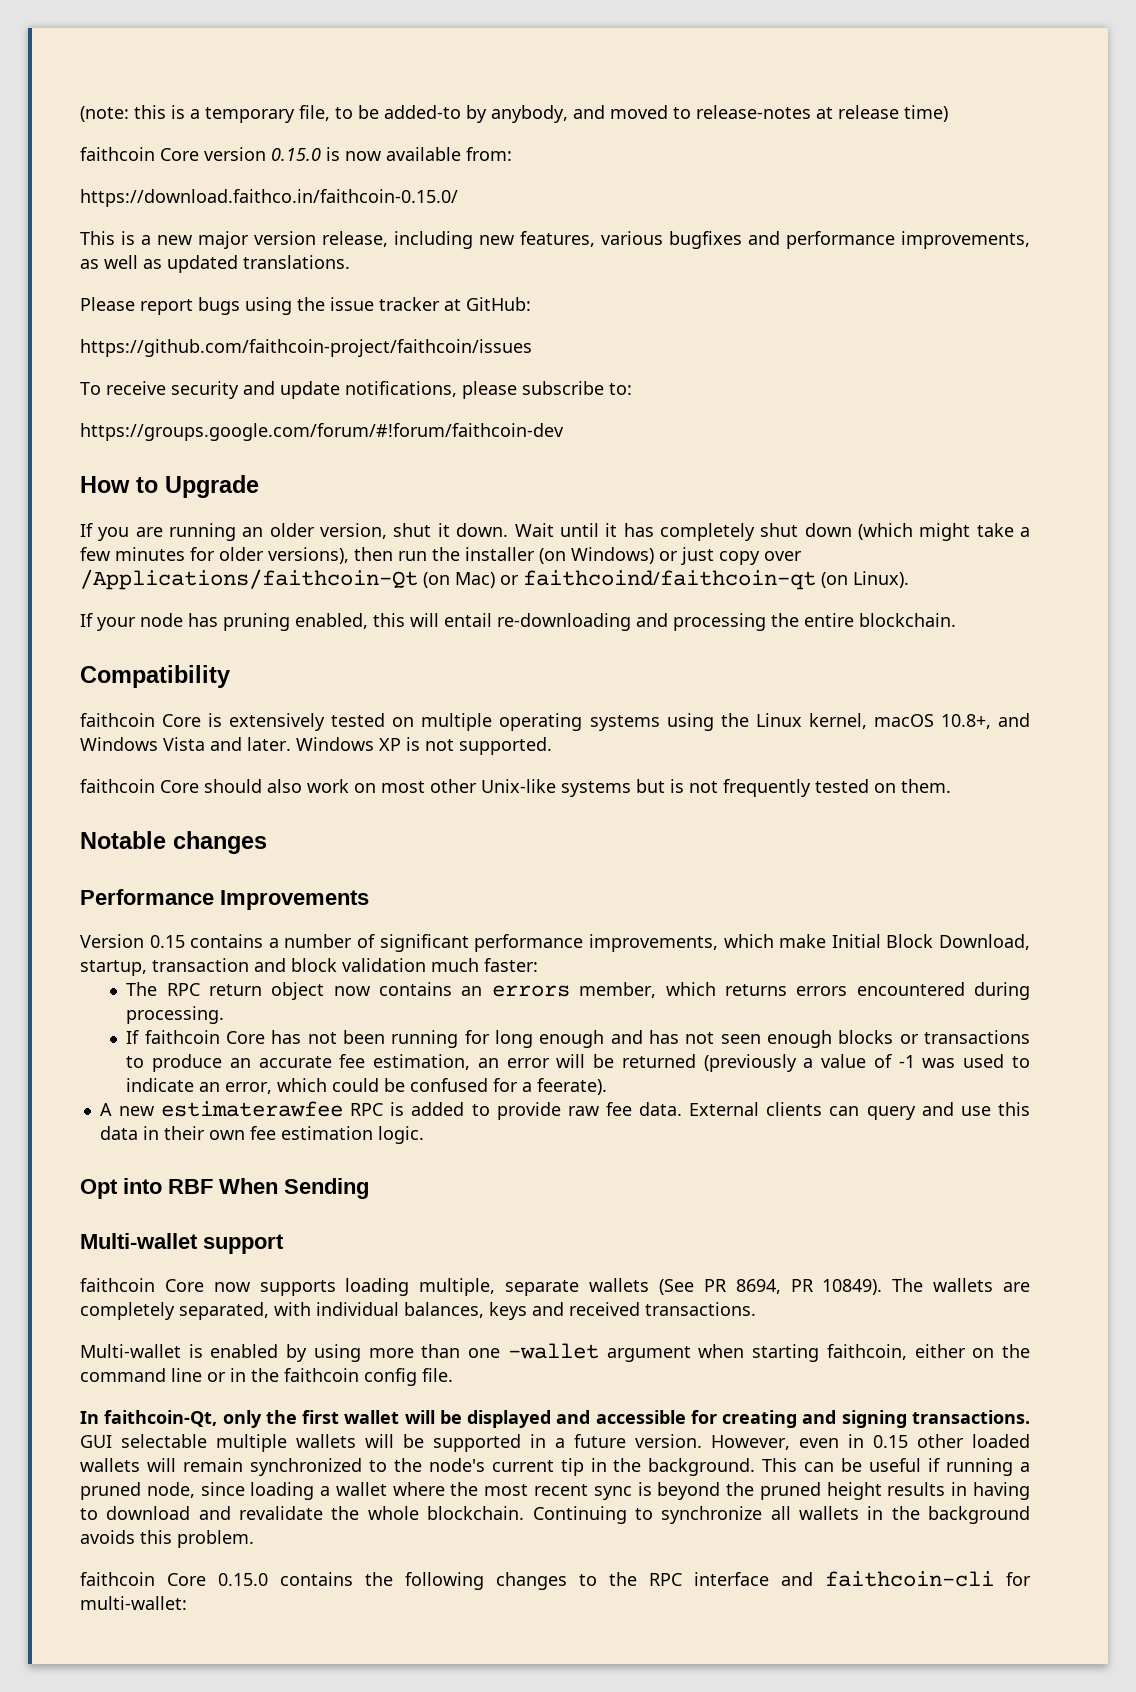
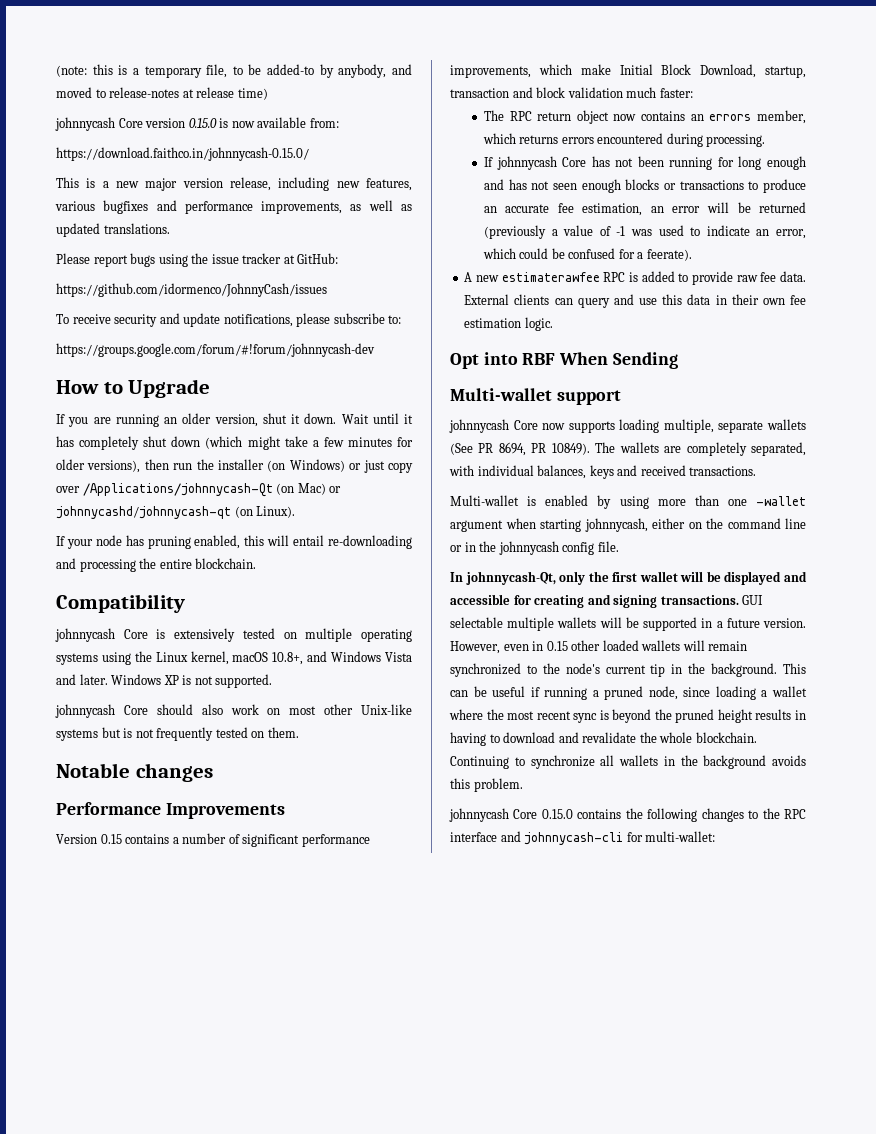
[80,147,155,161] faithcoin -> [55,117,115,131] johnnycash
[80,189,458,207] https://download.faithco.in/faithcoin-0.15.0/ -> [56,147,309,161] https://download.faithco.in/johnnycash-0.15.0/
[80,339,532,357] https://github.com/faithcoin-project/faithcoin/issues -> [56,283,327,297] https://github.com/idormenco/JohnnyCash/issues
[80,423,564,441] https://groups.google.com/forum/#!forum/faithcoin-dev -> [56,343,375,357] https://groups.google.com/forum/#!forum/johnnycash-dev
[80,569,418,590] /Applications/faithcoin-Qt -> [82,483,273,497] /Applications/johnnycash-Qt
[523,570,816,590] faithcoind/faithcoin-qt -> [56,506,231,519] johnnycashd/johnnycash-qt
[80,713,155,727] faithcoin -> [55,628,115,642] johnnycash
[80,779,155,793] faithcoin -> [55,704,115,718] johnnycash
[144,1030,220,1044] faithcoin -> [496,156,557,170] johnnycash
[80,1278,155,1292] faithcoin -> [449,419,509,433] johnnycash
[826,1344,907,1360] faithcoin, -> [584,518,648,532] johnnycash,
[284,1368,359,1382] faithcoin -> [498,541,559,555] johnnycash
[104,1410,218,1427] faithcoin-Qt, -> [465,571,556,585] johnnycash-Qt,
[80,1572,155,1586] faithcoin -> [449,808,509,822] johnnycash
[825,1571,994,1587] faithcoin-cli -> [524,832,624,845] johnnycash-cli

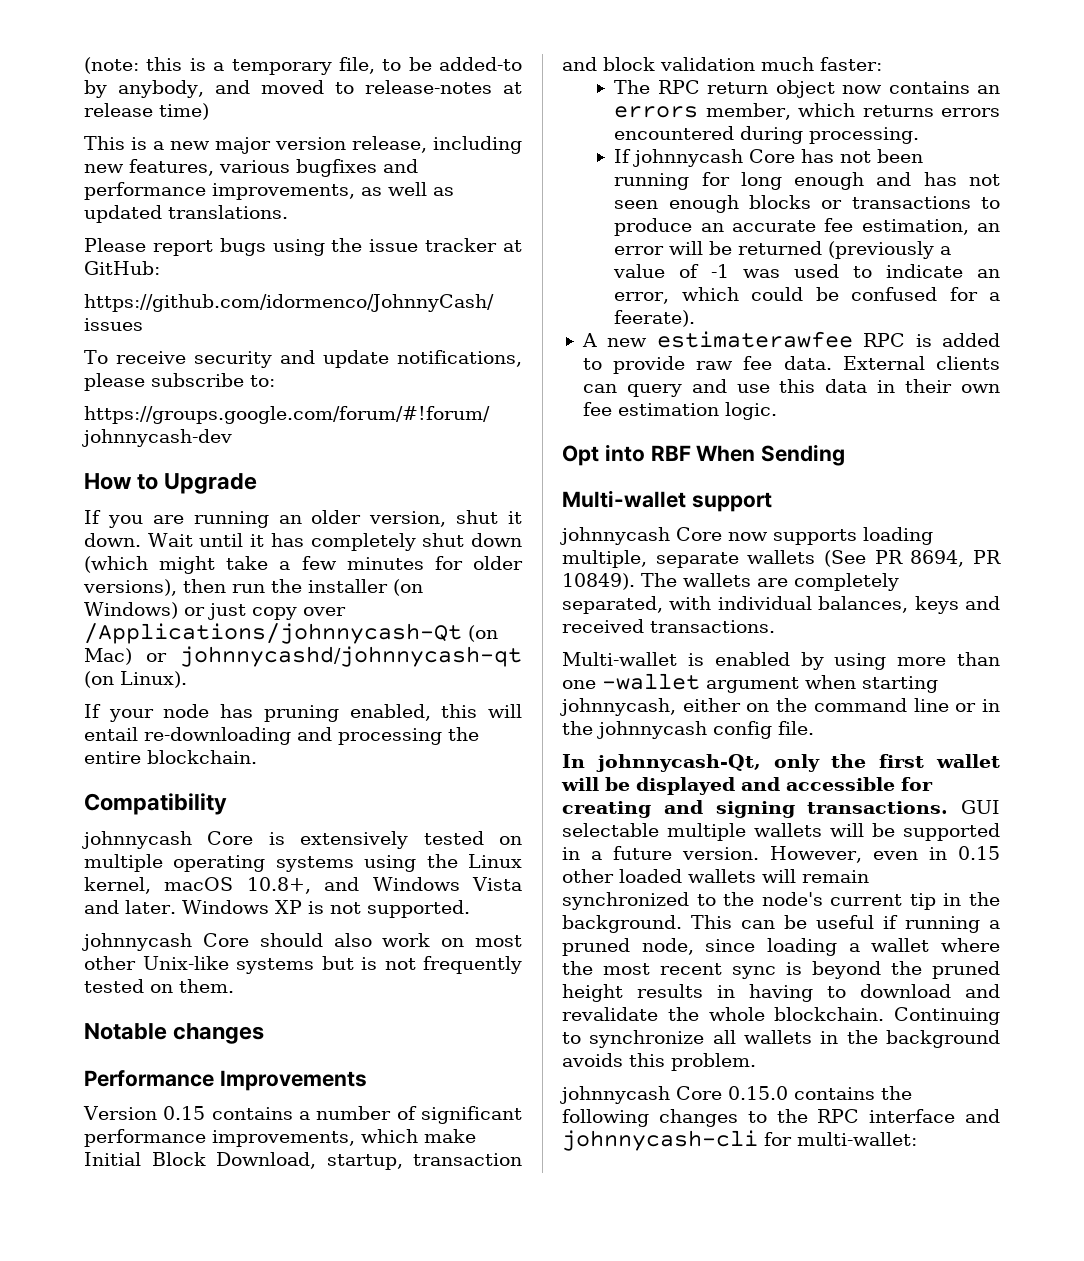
[55,117,339,131] [56,147,309,161] // johnnycash Core version 0.15.0 is now available from: // https://download.faithco.in/johnnycash-0.15.0/ -> (209, 111) none

